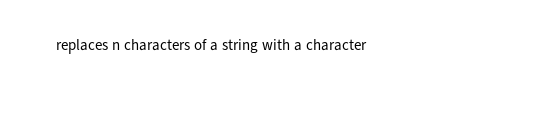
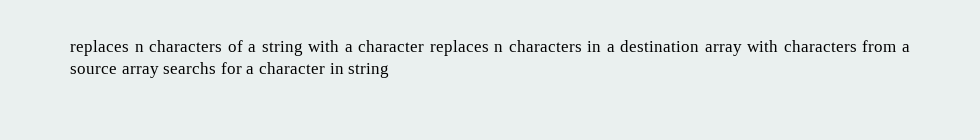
(368, 45) none -> [429,40,910,56] [70,62,390,78] replaces n characters in a destination array with characters from a source array searchs for a character in string

